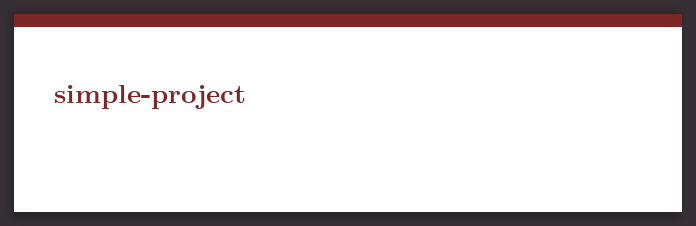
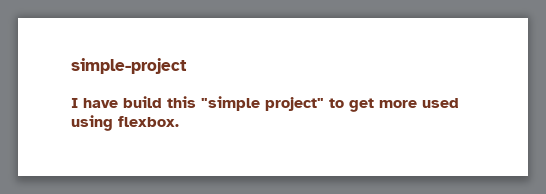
(246, 97) none -> [71,96,459,112] [71,115,179,131] // I have build this "simple project" to get more used using flexbox.

